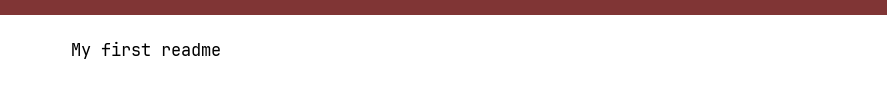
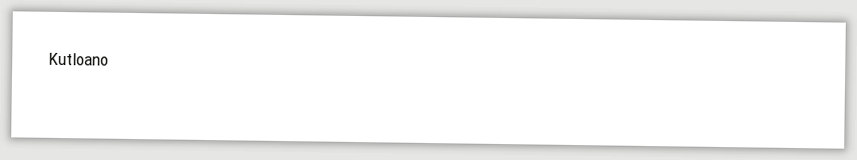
[71,41,221,59] My first readme -> [48,52,109,66] Kutloano

